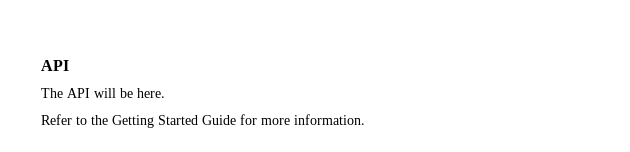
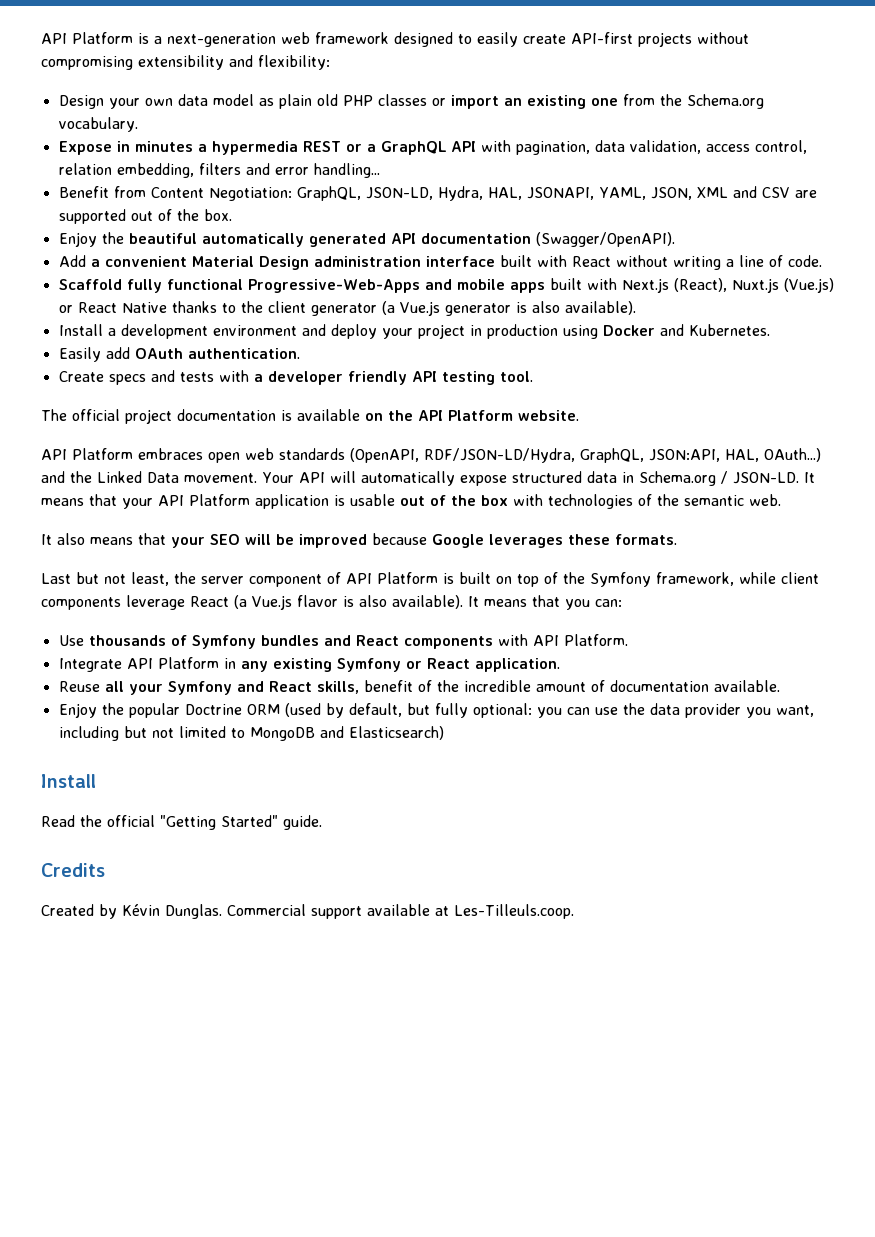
[41,60,69,71] [41,88,165,98] [41,114,365,128] API // The API will be here. // Refer to the Getting Started Guide for more information. -> [41,32,749,47] [41,55,330,70] [58,94,764,109] [58,117,138,132] [58,140,807,155] [58,163,380,178] [58,186,817,201] [58,209,232,224] [58,232,675,247] [58,255,822,270] [58,278,834,293] [58,301,636,316] [58,324,770,339] [58,347,300,362] [58,370,533,385] [41,409,579,424] [41,448,821,463] [41,471,815,486] [41,494,781,509] [41,533,677,548] [41,572,819,587] [41,595,622,610] [58,634,628,649] [58,657,560,672] [58,680,780,695] [58,703,814,718] [58,726,444,741] [41,774,96,788] [41,815,322,830] [41,863,105,877] [41,904,574,919] API Platform is a next-generation web framework designed to easily create API-first projects without compromising extensibility and flexibility: // Design your own data model as plain old PHP classes or import an existing one from the Schema.org vocabulary. // Expose in minutes a hypermedia REST or a GraphQL API with pagination, data validation, access control, relation embedding, filters and error handling... // Benefit from Content Negotiation: GraphQL, JSON-LD, Hydra, HAL, JSONAPI, YAML, JSON, XML and CSV are supported out of the box. // Enjoy the beautiful automatically generated API documentation (Swagger/OpenAPI). // Add a convenient Material Design administration interface built with React without writing a line of code. // Scaffold fully functional Progressive-Web-Apps and mobile apps built with Next.js (React), Nuxt.js (Vue.js) or React Native thanks to the client generator (a Vue.js generator is also available). // Install a development environment and deploy your project in production using Docker and Kubernetes. // Easily add OAuth authentication. // Create specs and tests with a developer friendly API testing tool. // The official project documentation is available on the API Platform website. // API Platform embraces open web standards (OpenAPI, RDF/JSON-LD/Hydra, GraphQL, JSON:API, HAL, OAuth...) and the Linked Data movement. Your API will automatically expose structured data in Schema.org / JSON-LD. It means that your API Platform application is usable out of the box with technologies of the semantic web. // It also means that your SEO will be improved because Google leverages these formats. // Last but not least, the server component of API Platform is built on top of the Symfony framework, while client components leverage React (a Vue.js flavor is also available). It means that you can: // Use thousands of Symfony bundles and React components with API Platform. // Integrate API Platform in any existing Symfony or React application. // Reuse all your Symfony and React skills, benefit of the incredible amount of documentation available. // Enjoy the popular Doctrine ORM (used by default, but fully optional: you can use the data provider you want, including but not limited to MongoDB and Elasticsearch) // Install // Read the official "Getting Started" guide. // Credits // Created by Kévin Dunglas. Commercial support available at Les-Tilleuls.coop.

